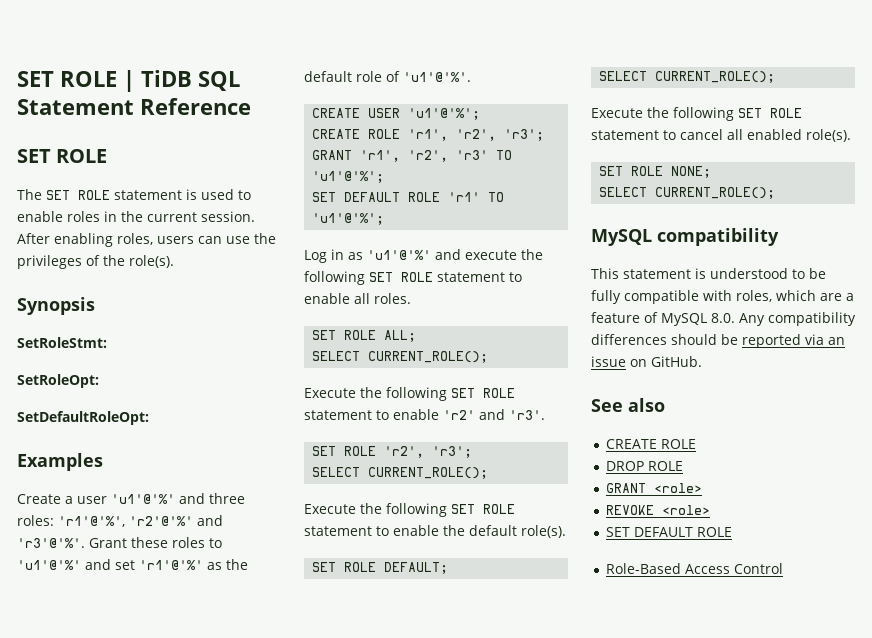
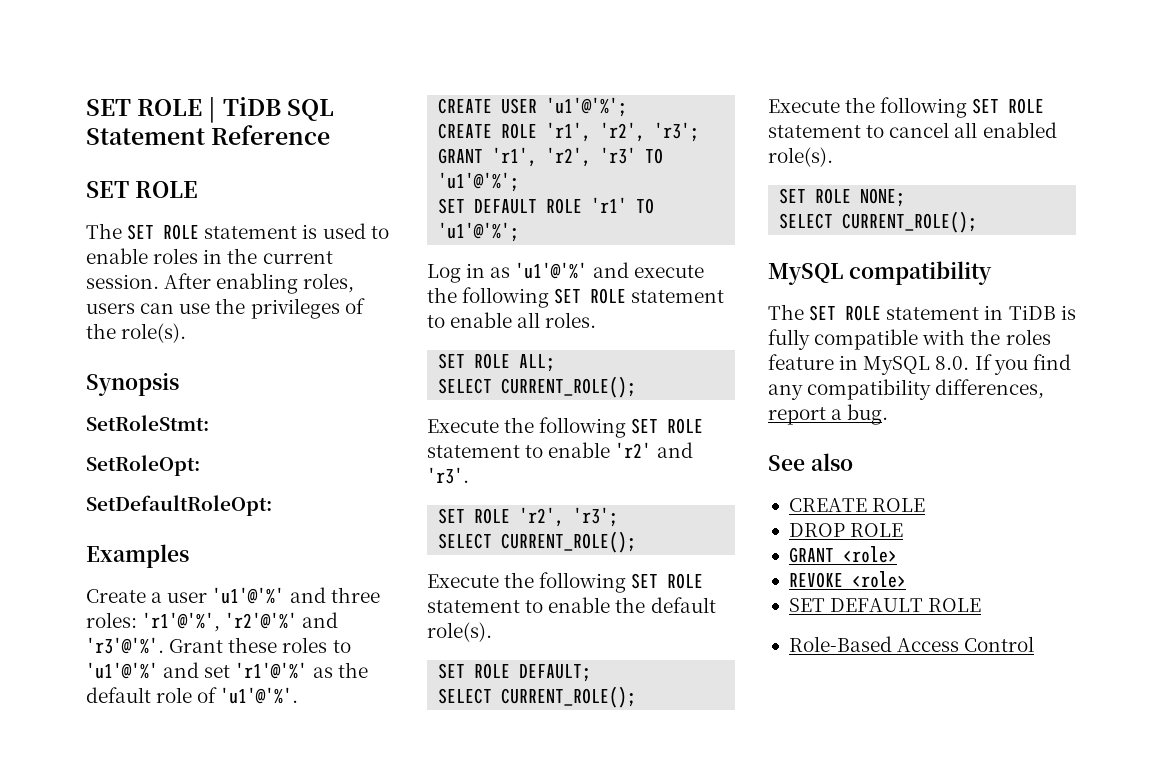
[591,268,826,279] [591,290,854,304] [591,312,856,326] [591,334,845,348] [591,356,702,367] This statement is understood to be fully compatible with roles, which are a feature of MySQL 8.0. Any compatibility differences should be reported via an issue on GitHub. -> [768,304,1076,321] [768,329,1051,350] [768,354,1071,375] [768,379,1045,400] [768,404,889,425] The SET ROLE statement in TiDB is fully compatible with the roles feature in MySQL 8.0. If you find any compatibility differences, report a bug.

